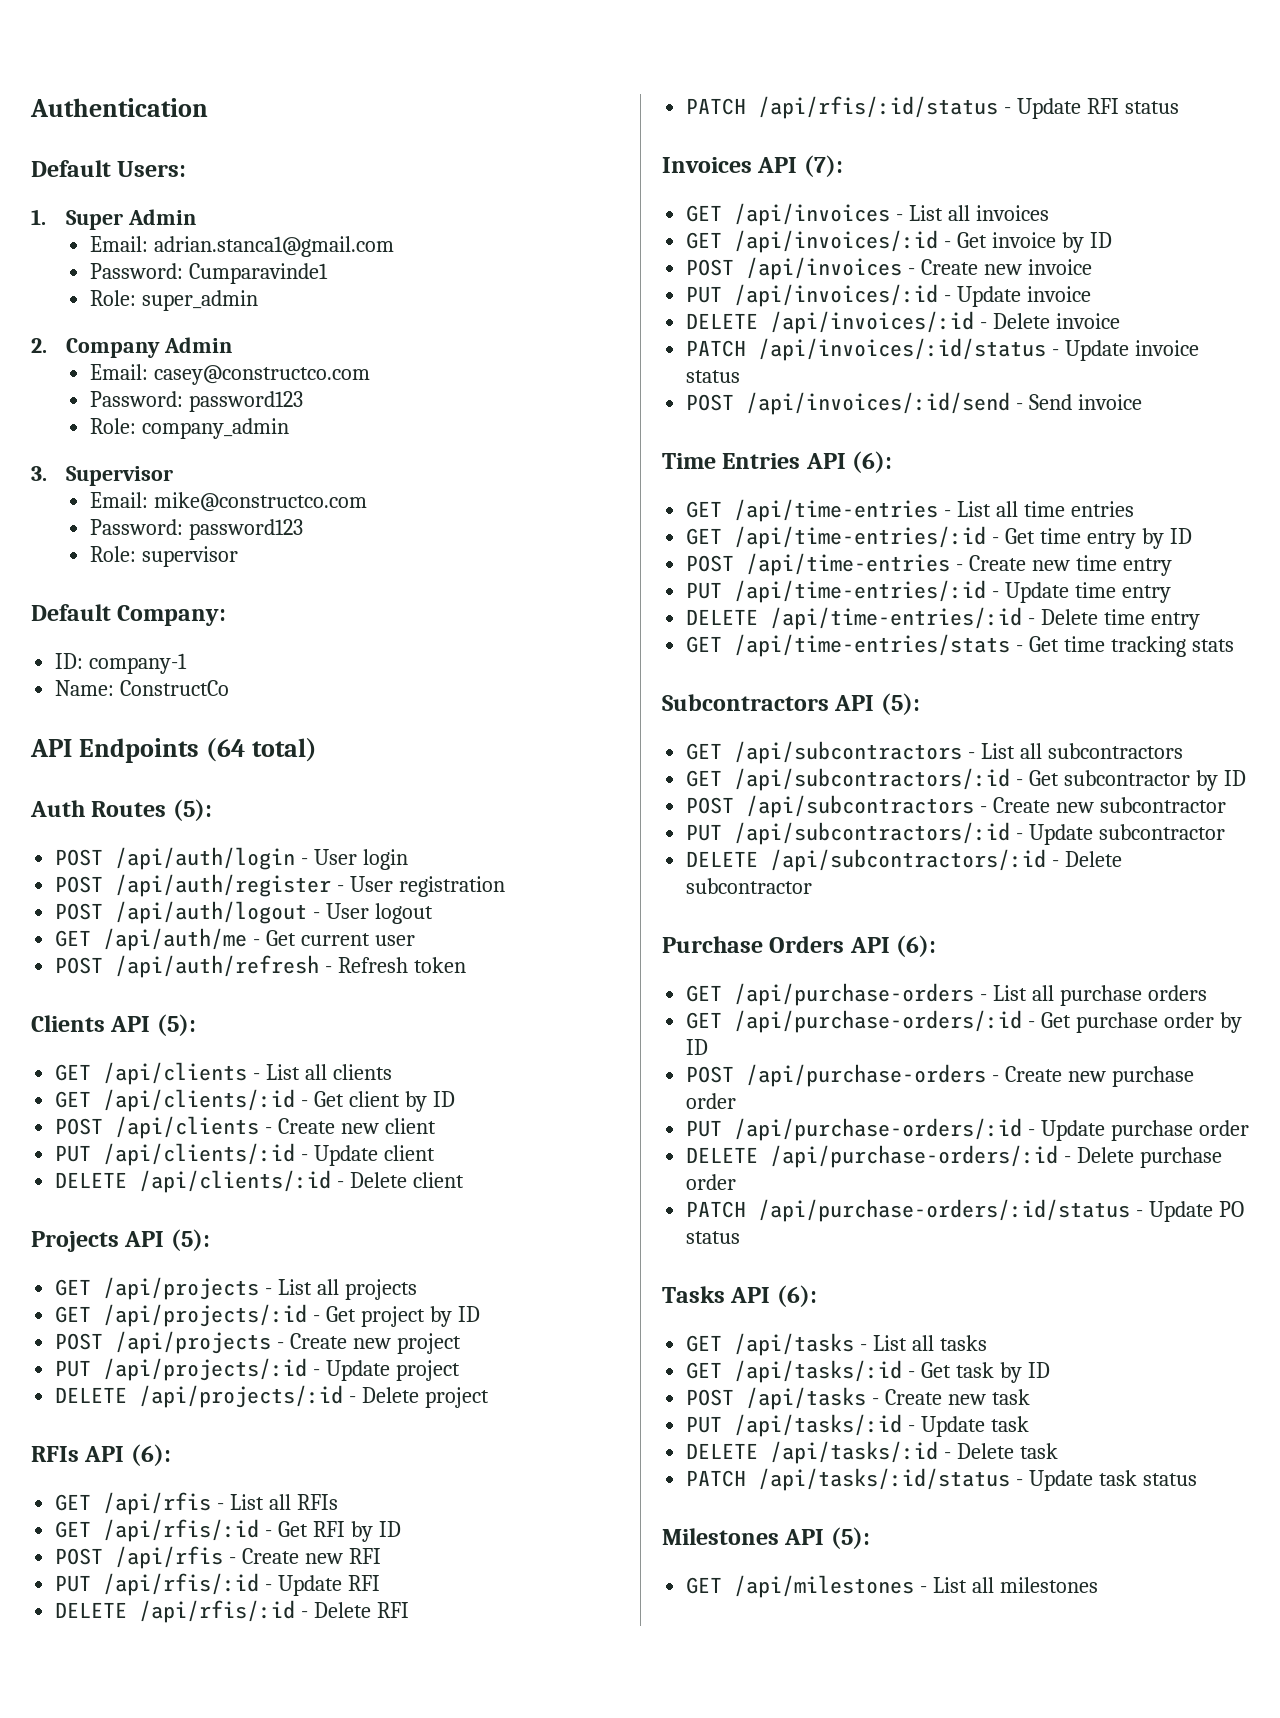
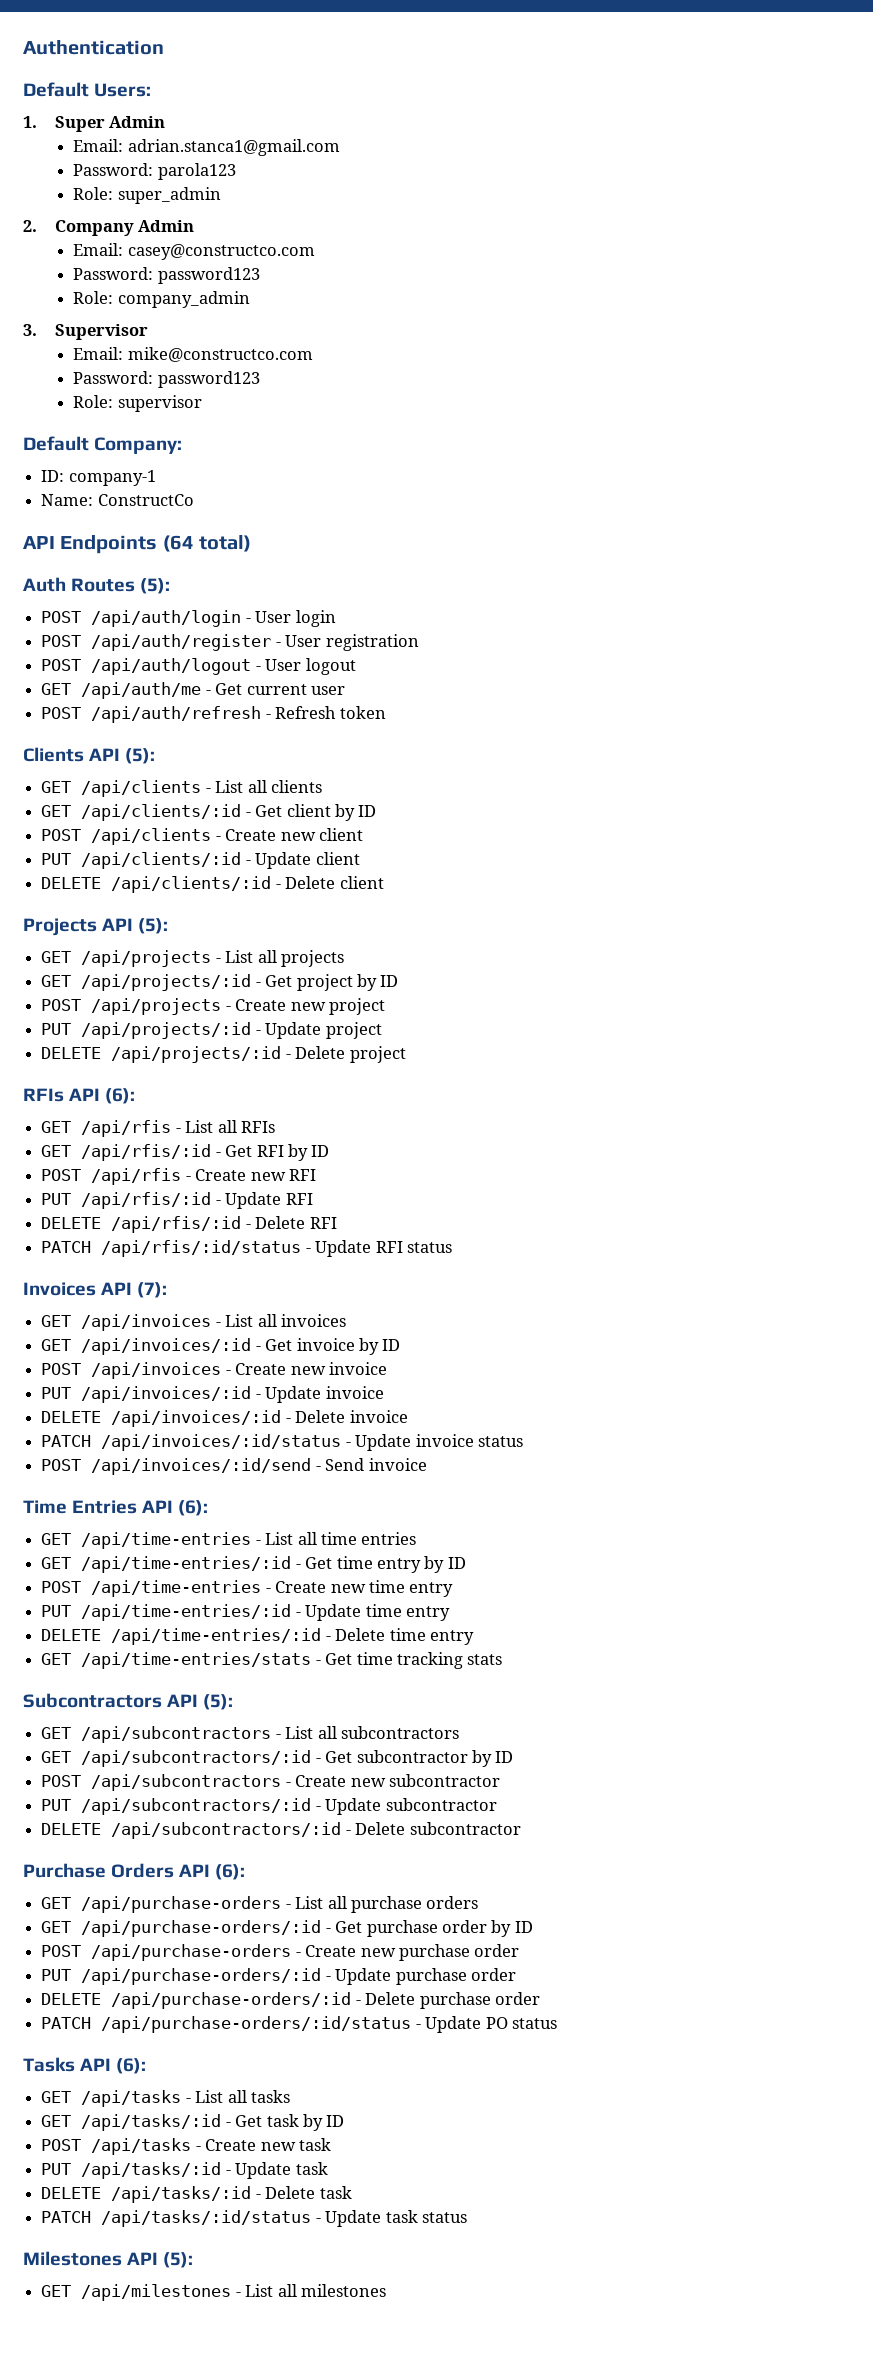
[188,263,328,284] Cumparavinde1 -> [157,163,236,180] parola123

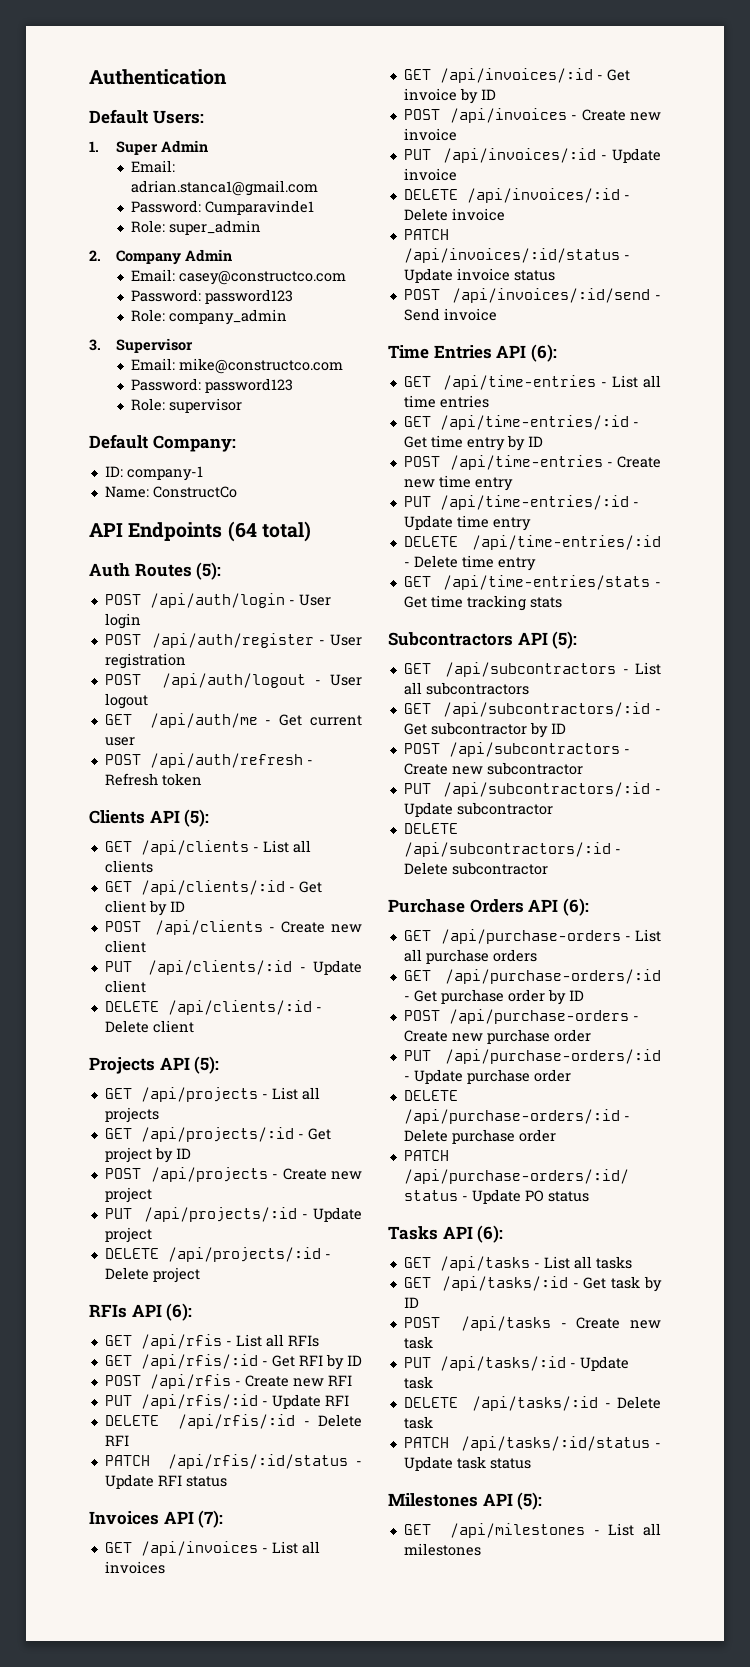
[157,163,236,180] parola123 -> [205,200,315,215] Cumparavinde1

